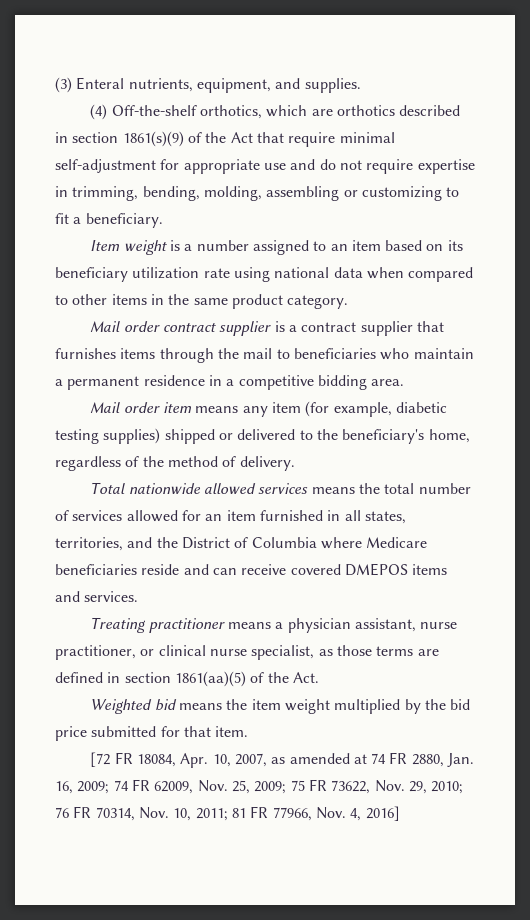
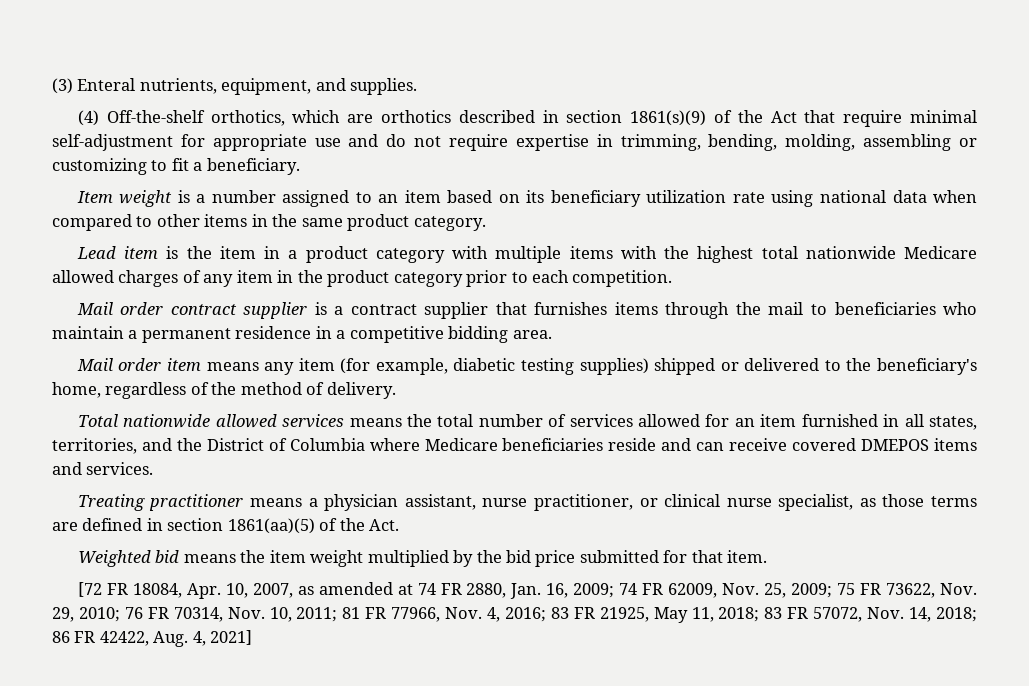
(349, 302) none -> [76,246,978,263] [52,270,673,287] // Lead item is the item in a product category with multiple items with the highest total nationwide Medicare allowed charges of any item in the product category prior to each competition.
[365,806,400,821] 2016] -> [504,607,977,623] [52,630,253,647] 2016; 83 FR 21925, May 11, 2018; 83 FR 57072, Nov. 14, 2018; 86 FR 42422, Aug. 4, 2021]

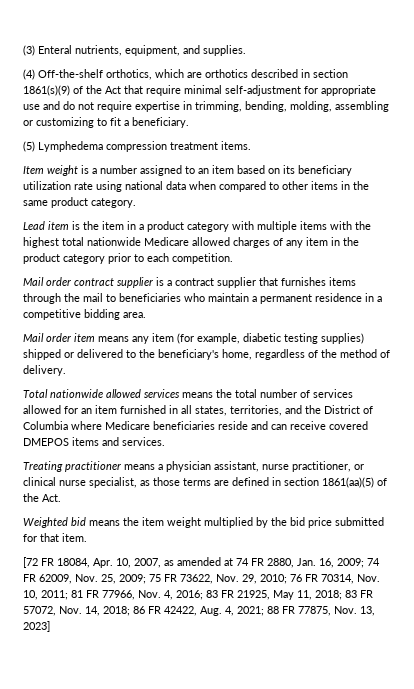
(300, 166) none -> [23,141,251,152] // (5) Lymphedema compression treatment items.
[210,630,253,645] 2021] -> [237,606,375,616] [23,621,50,632] 2021; 88 FR 77875, Nov. 13, 2023]

